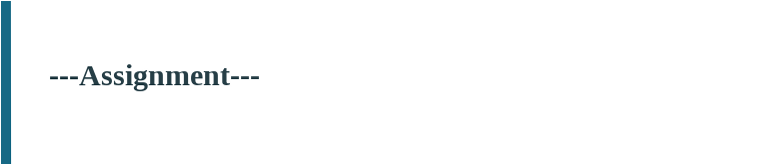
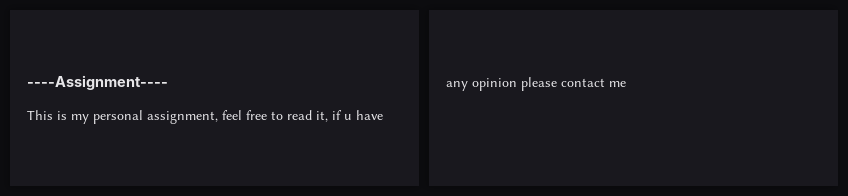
[48,64,261,92] ---Assignment--- -> [27,75,168,90] [27,110,383,124] [446,77,626,91] ----Assignment---- // This is my personal assignment, feel free to read it, if u have any opinion please contact me

